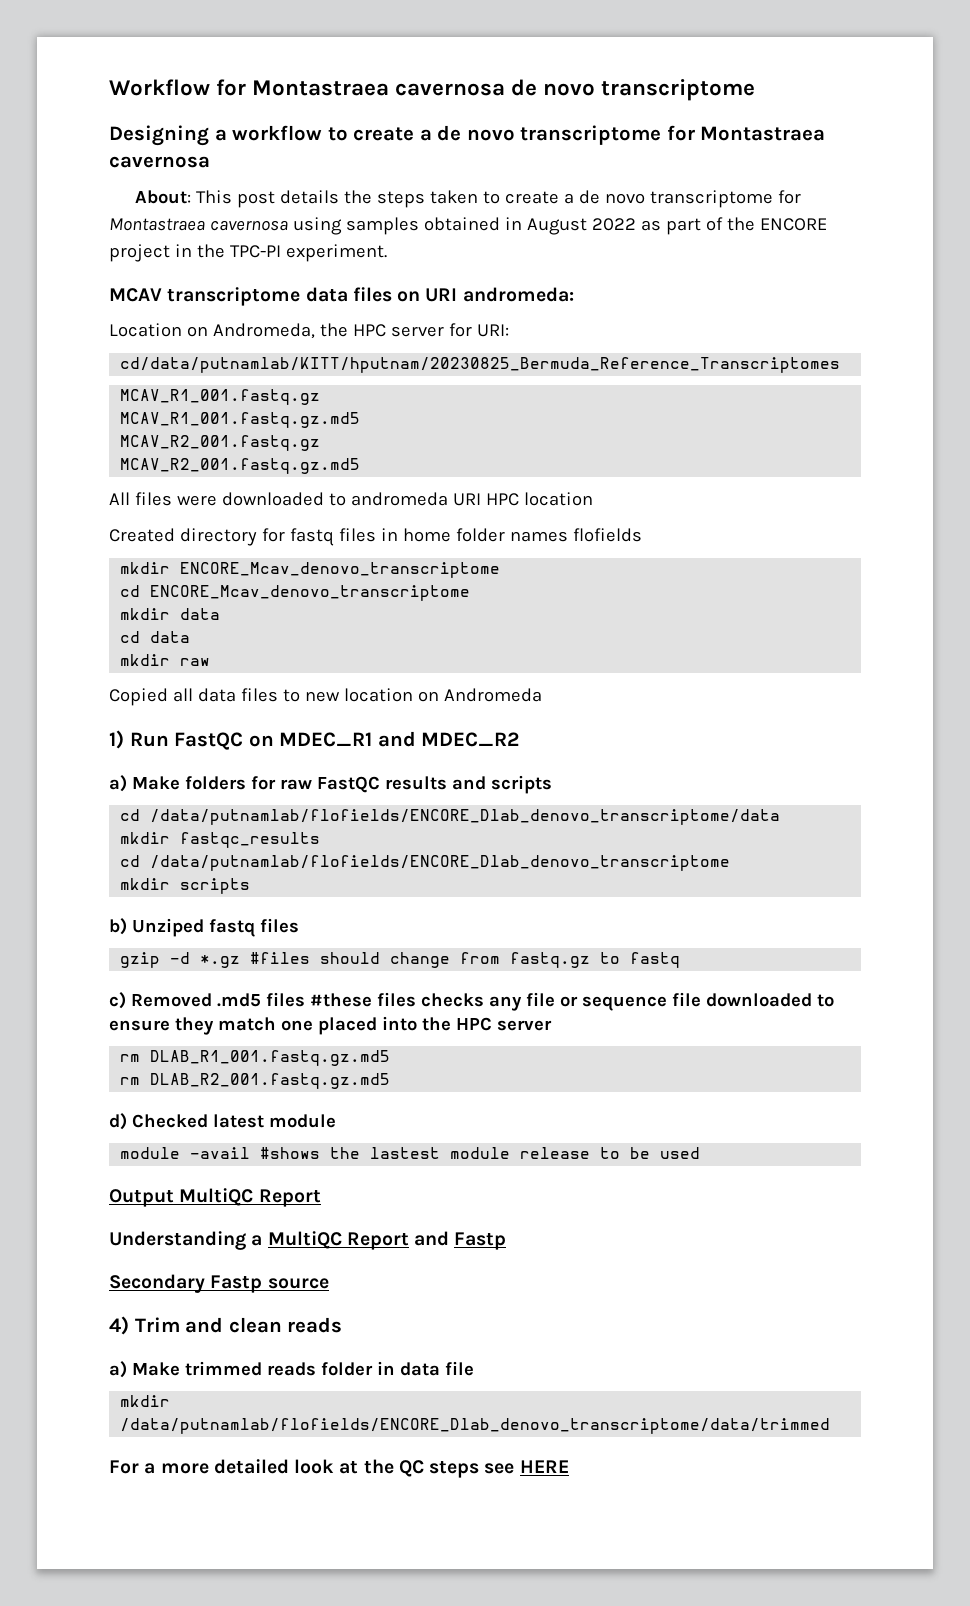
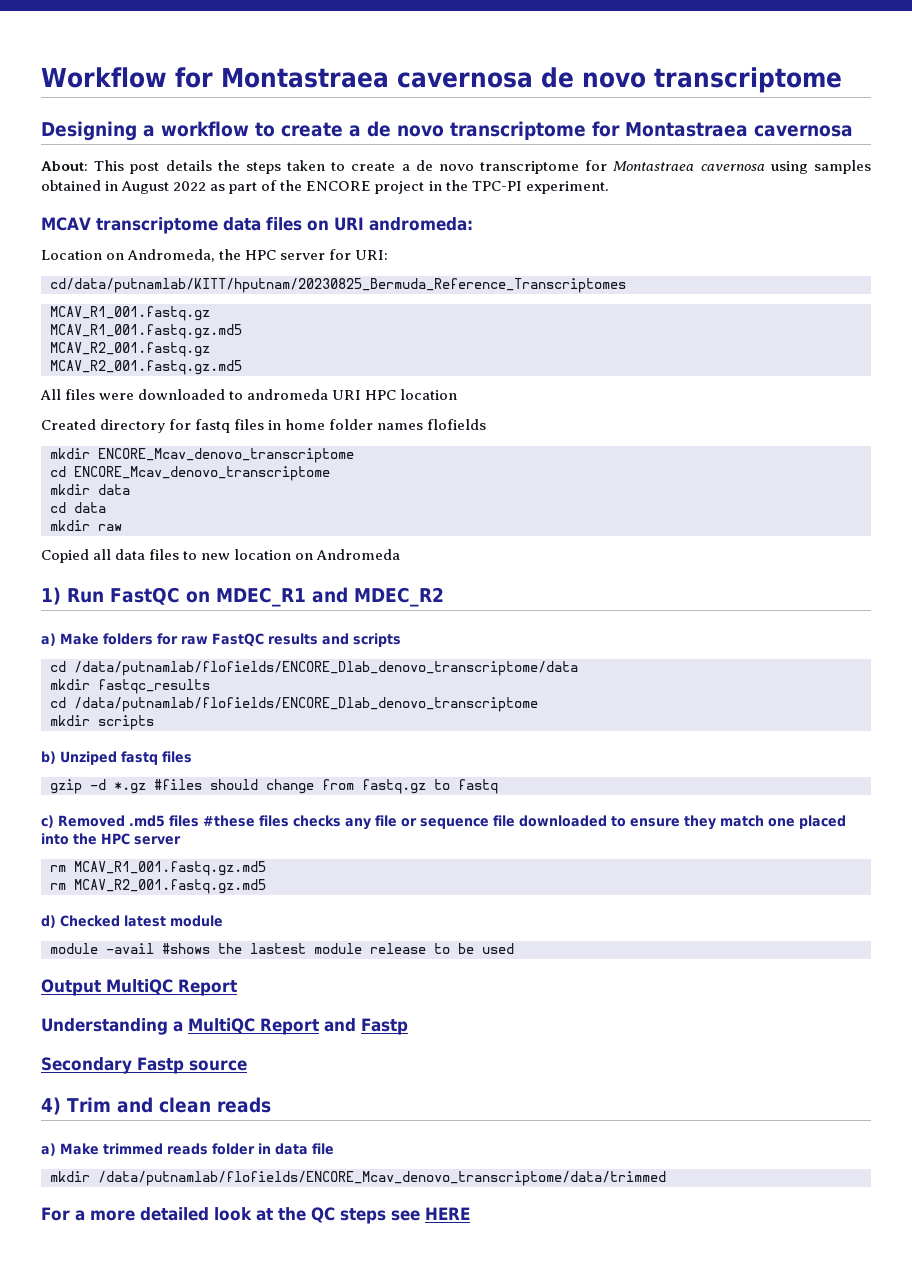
[150,1050,391,1066] [120,1073,391,1089] DLAB_R1_001.fastq.gz.md5 // rm DLAB_R2_001.fastq.gz.md5 -> [74,861,266,876] [50,879,266,894] MCAV_R1_001.fastq.gz.md5 // rm MCAV_R2_001.fastq.gz.md5
[120,1418,831,1434] /data/putnamlab/flofields/ENCORE_Dlab_denovo_transcriptome/data/trimmed -> [98,1171,666,1186] /data/putnamlab/flofields/ENCORE_Mcav_denovo_transcriptome/data/trimmed

